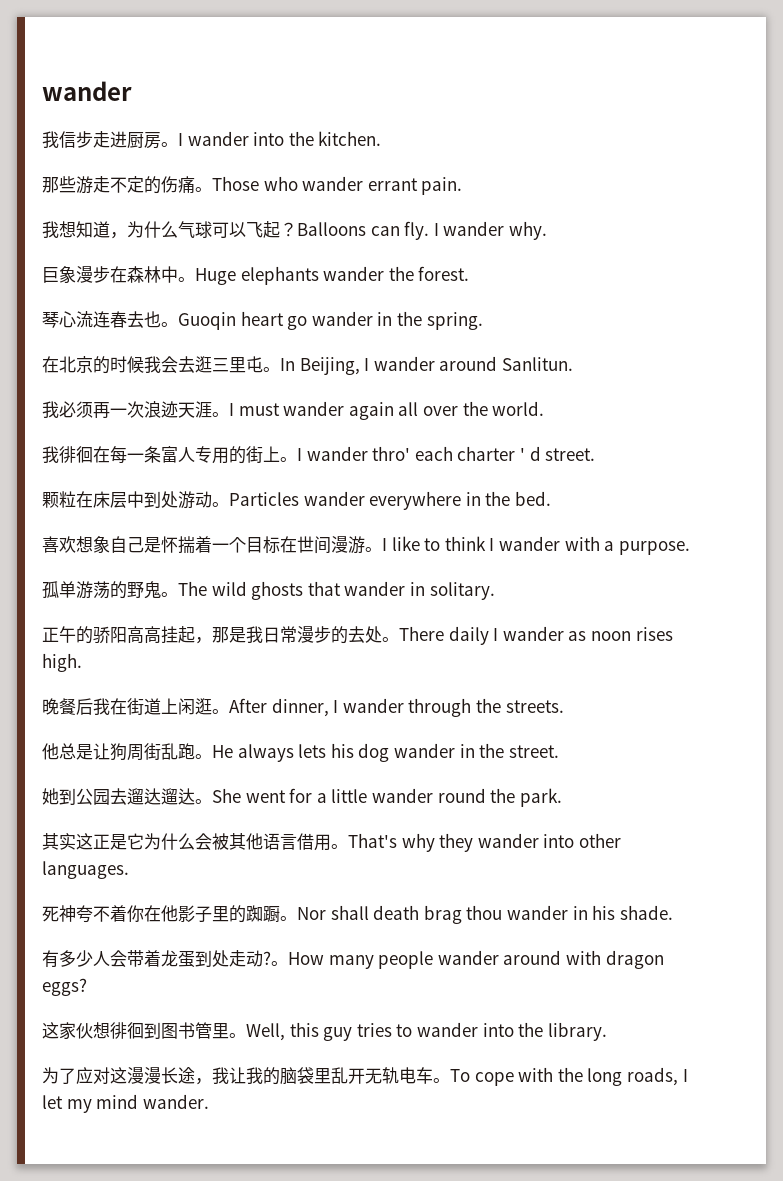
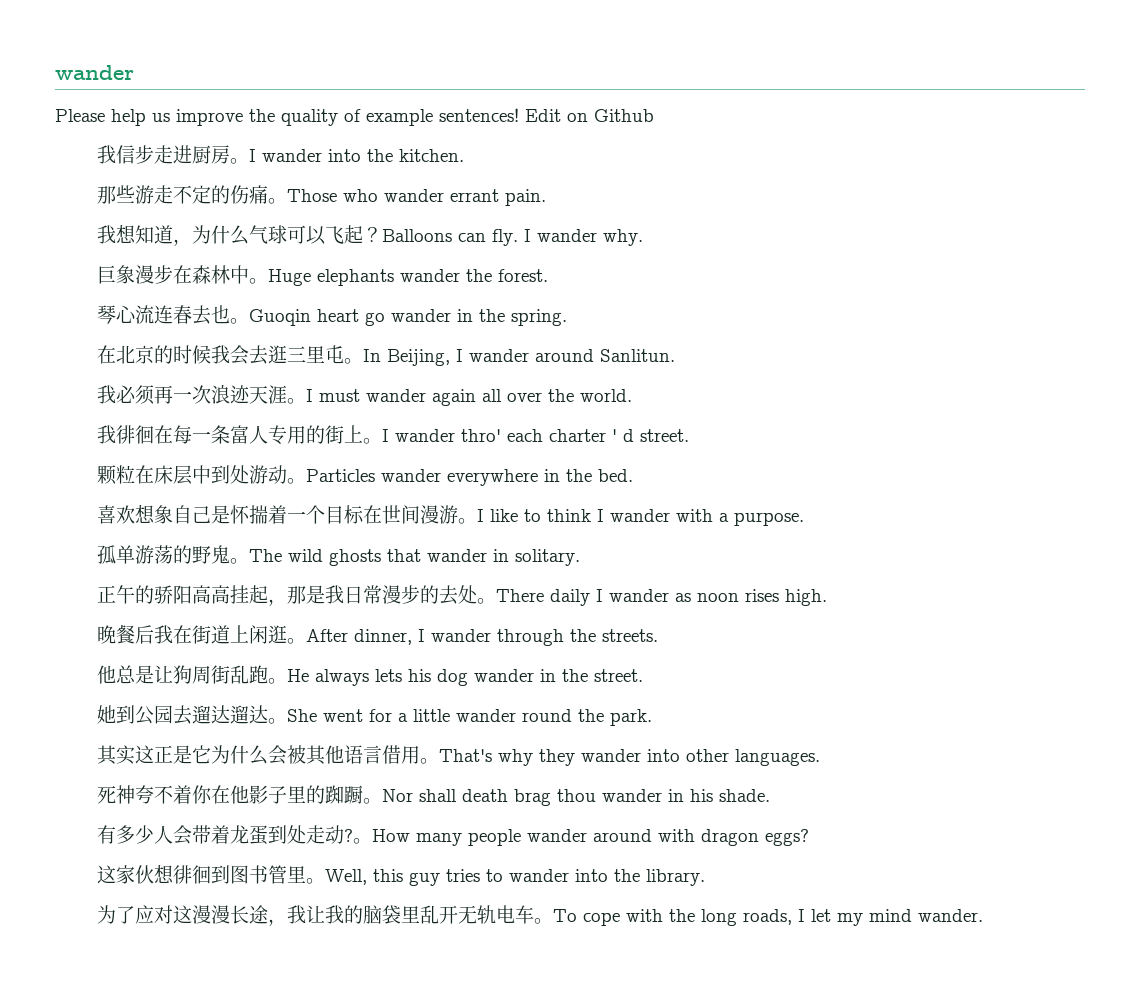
[42,81,132,101] wander -> [55,65,134,80] [55,108,654,126] wander // Please help us improve the quality of example sentences! Edit on Github

